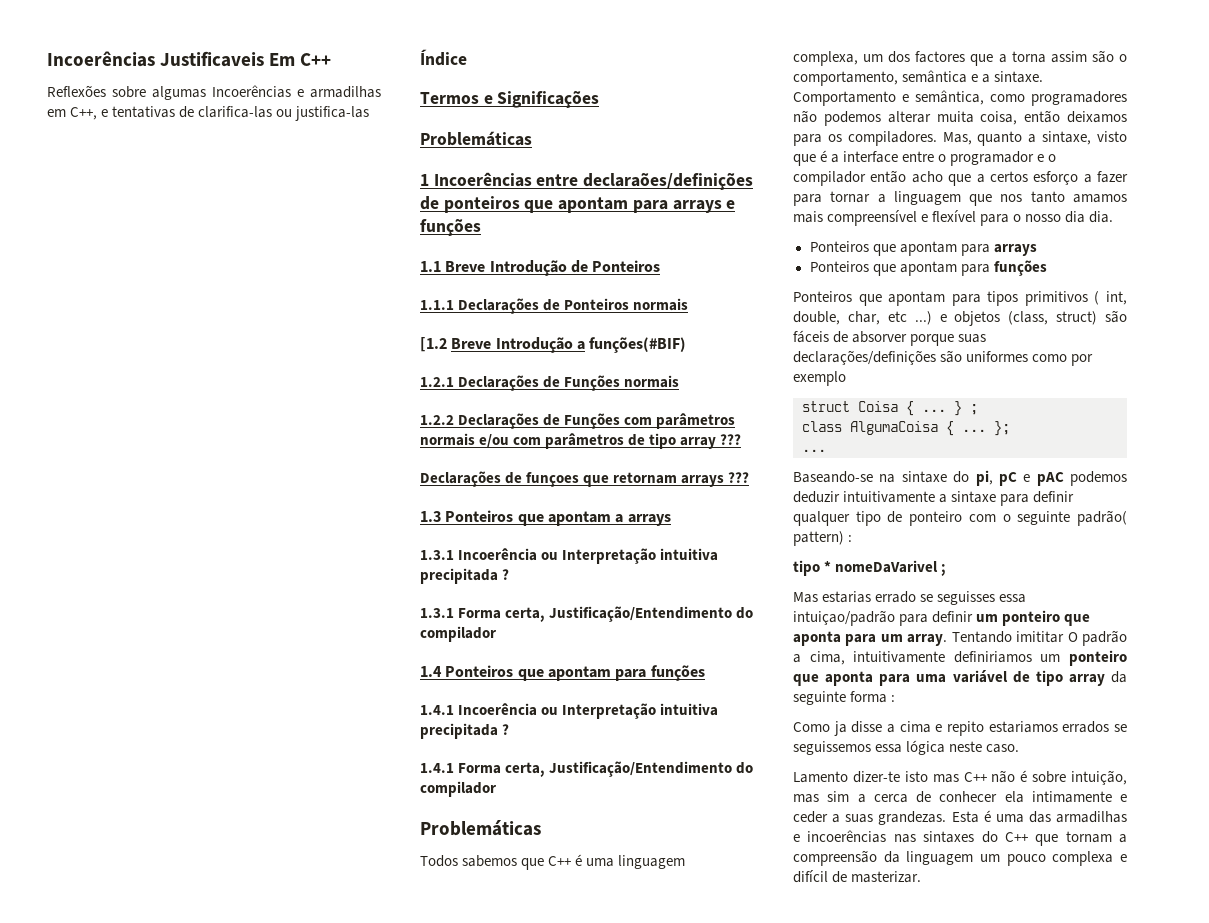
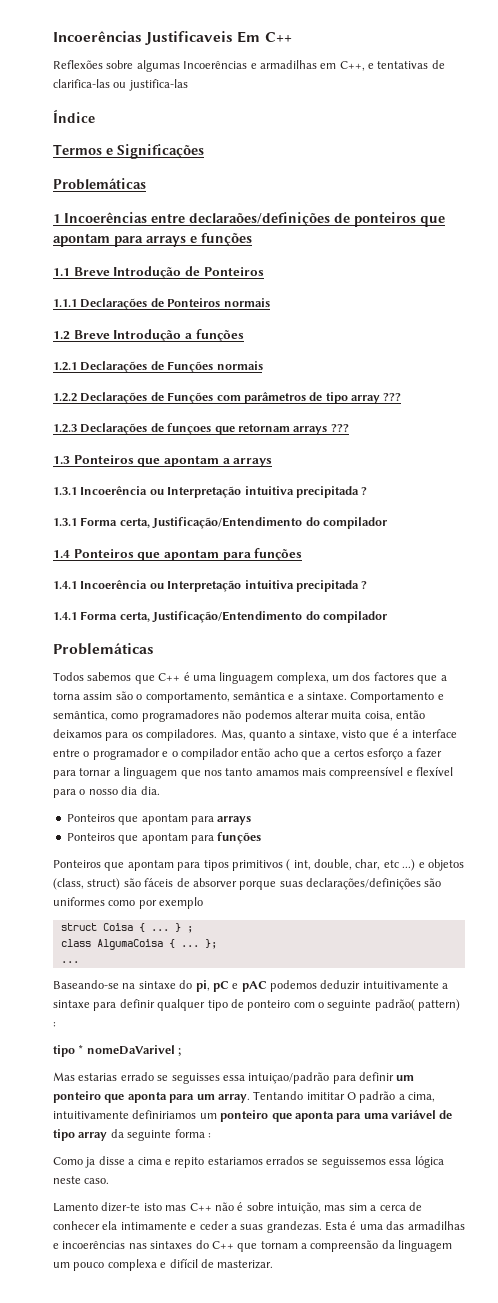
[420,337,447,352] [1.2 -> [53,331,70,340] 1.2
[589,337,687,353] funções(#BIF) -> [195,329,244,342] funções
[420,433,625,449] normais e/ou com parâmetros -> (306, 398) none
(742, 439) none -> [53,424,77,433] 1.2.3

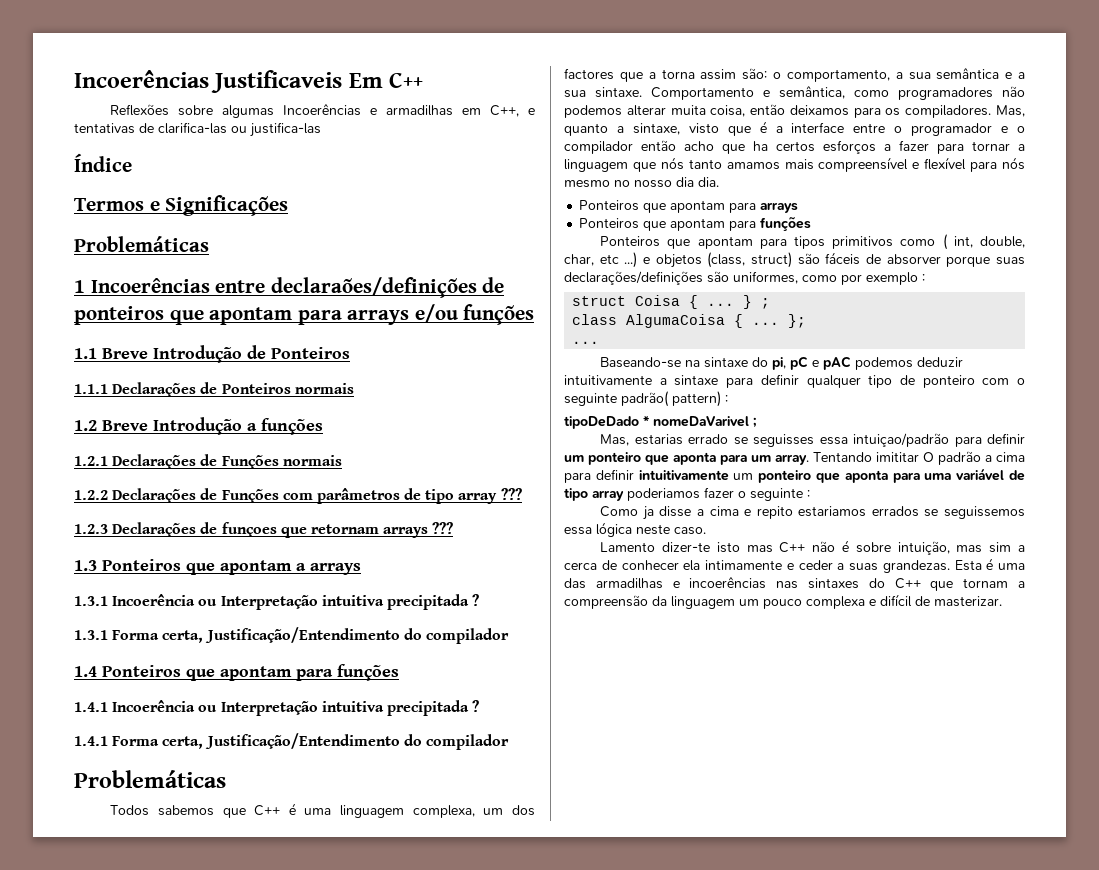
[190,236,197,243] e -> [414,304,458,323] e/ou
[115,691,133,700] são -> [742,68,768,80] são:
(230, 697) none -> [895,72,931,80] a sua
(304, 697) none -> [564,90,586,98] sua
[324,748,404,760] a certos esforço -> [753,140,876,154] ha certos esforços
[203,770,222,776] nos -> [660,157,684,170] nós
[79,789,86,795] o -> [1002,157,1025,170] [564,180,630,188] nós mesmo no
(283, 865) none -> [900,239,936,246] como
[53,897,105,906] uniformes -> [733,271,798,284] uniformes,
(204, 903) none -> [922,274,925,282] :
[53,1045,75,1057] tipo -> [564,416,639,429] tipoDeDado
[53,1072,75,1081] Mas -> [600,434,630,446] Mas,
[408,1092,436,1102] [53,1110,197,1119] cima, intuitivamente definiriamos -> [996,452,1025,462] [564,469,729,483] cima para definir intuitivamente
[110,1129,205,1141] da seguinte forma -> [627,487,803,501] poderiamos fazer o seguinte

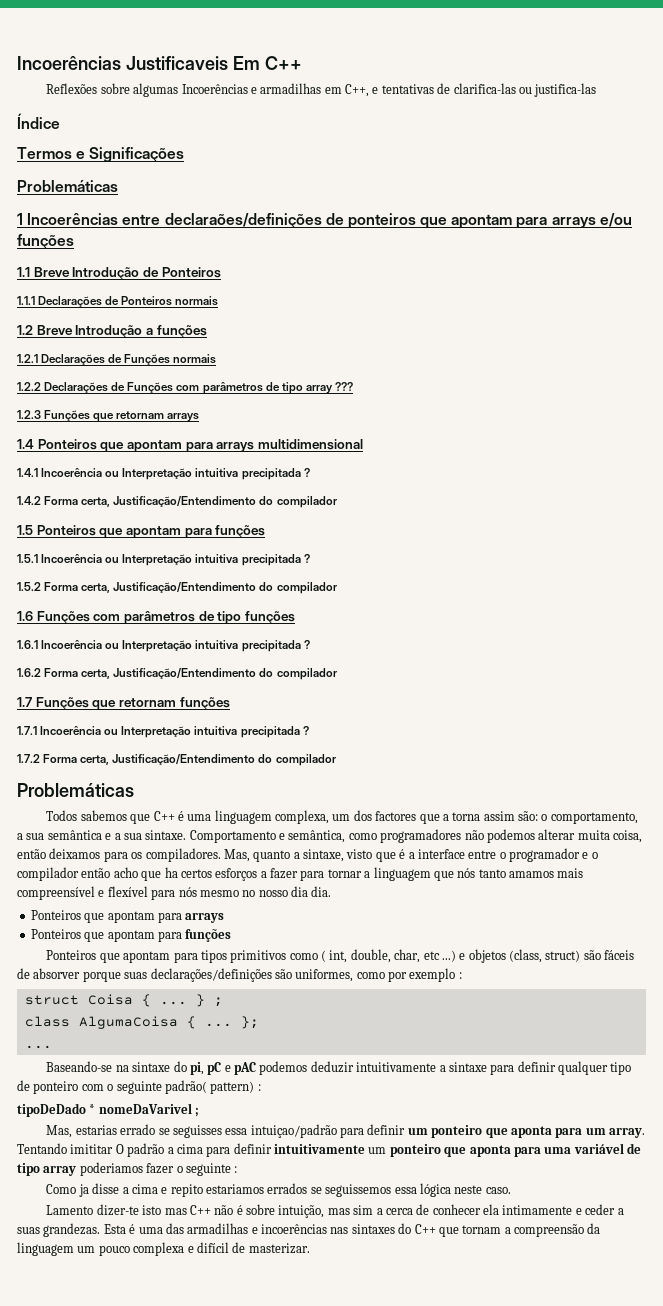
[112,522,277,537] Declarações de funçoes -> [44,410,91,421] Funções
[432,522,454,534] [74,559,361,575] [74,594,480,610] [74,627,509,644] ??? // 1.3 Ponteiros que apontam a arrays // 1.3.1 Incoerência ou Interpretação intuitiva precipitada ? // 1.3.1 Forma certa, Justificação/Entendimento do compilador -> (200, 417) none
[337,664,399,681] funções -> [216,439,363,452] arrays multidimensional
[74,736,108,746] 1.4.1 -> [17,496,337,508] [17,525,266,538] [17,554,310,566] [17,582,337,594] [17,611,295,624] [17,640,310,652] [17,668,337,680] [17,697,230,710] [17,726,309,738] [17,754,40,763] 1.4.2 Forma certa, Justificação/Entendimento do compilador // 1.5 Ponteiros que apontam para funções // 1.5.1 Incoerência ou Interpretação intuitiva precipitada ? // 1.5.2 Forma certa, Justificação/Entendimento do compilador // 1.6 Funções com parâmetros de tipo funções // 1.6.1 Incoerência ou Interpretação intuitiva precipitada ? // 1.6.2 Forma certa, Justificação/Entendimento do compilador // 1.7 Funções que retornam funções // 1.7.1 Incoerência ou Interpretação intuitiva precipitada ? // 1.7.2

